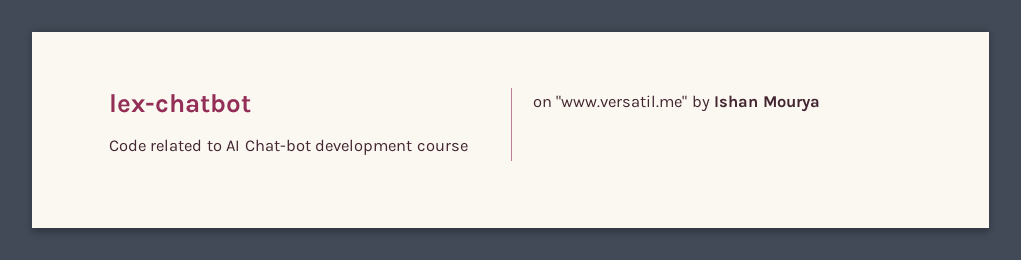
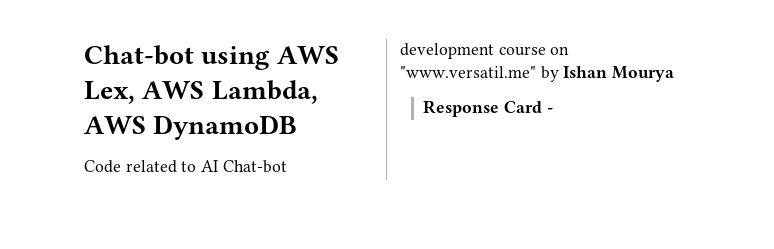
[109,94,251,113] lex-chatbot -> [84,45,339,70] [84,80,318,104] [84,115,298,140] Chat-bot using AWS Lex, AWS Lambda, AWS DynamoDB
(820, 104) none -> [423,100,553,117] // Response Card -

